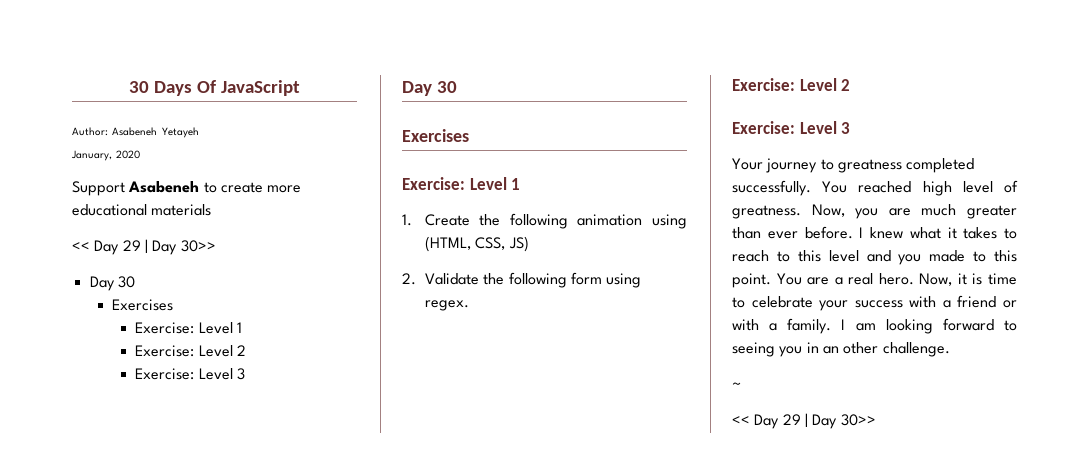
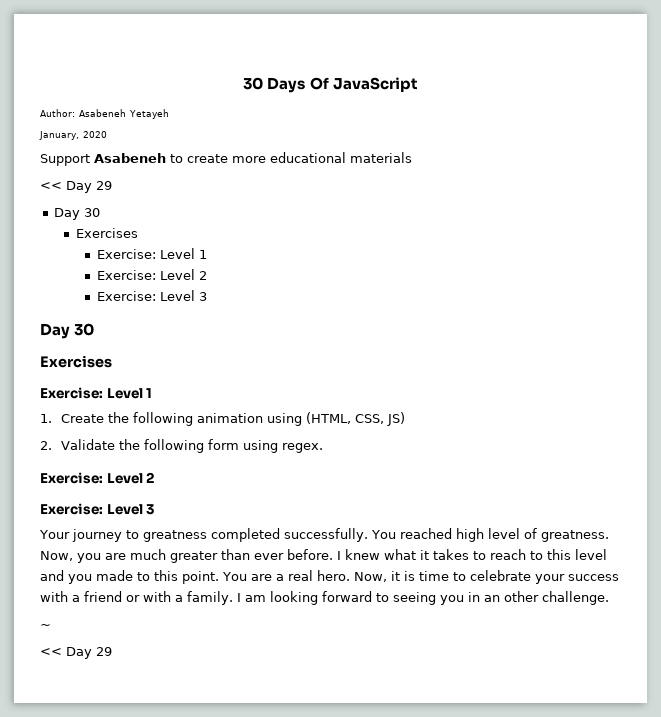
[144,239,216,255] | Day 30>> -> (112, 185) none
[804,413,876,429] | Day 30>> -> (112, 651) none

